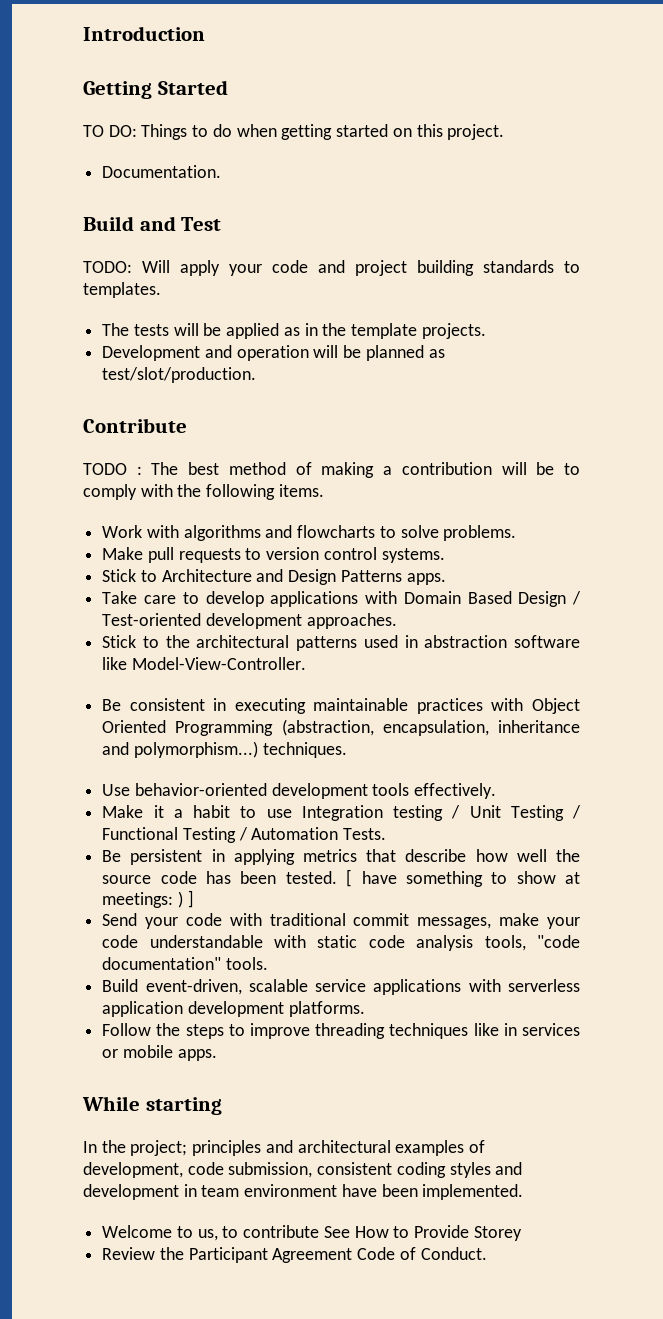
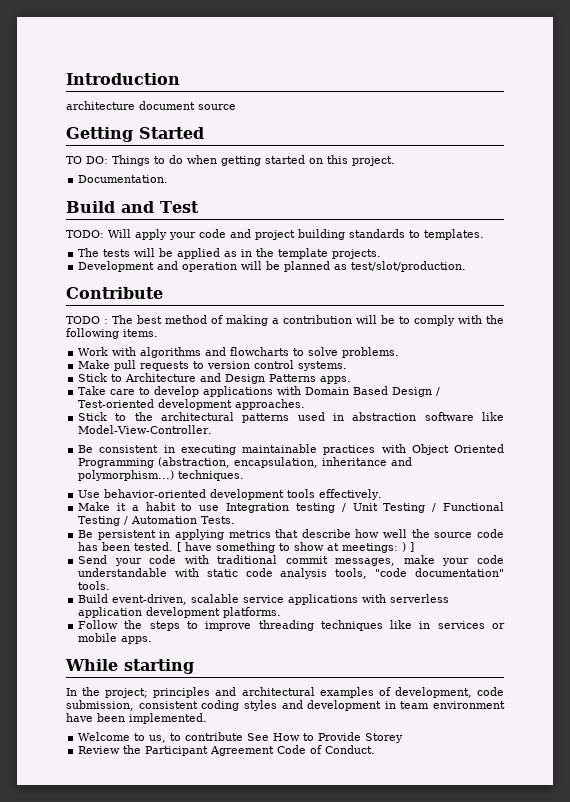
(205, 33) none -> [66,101,236,110] // architecture document source

